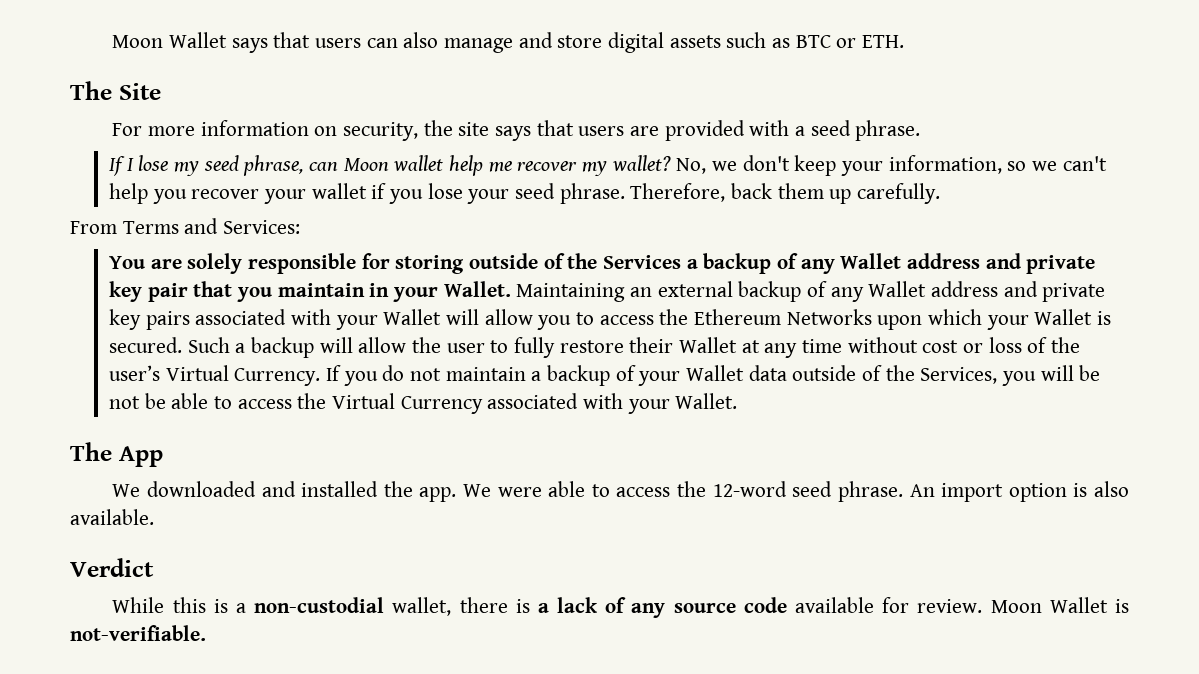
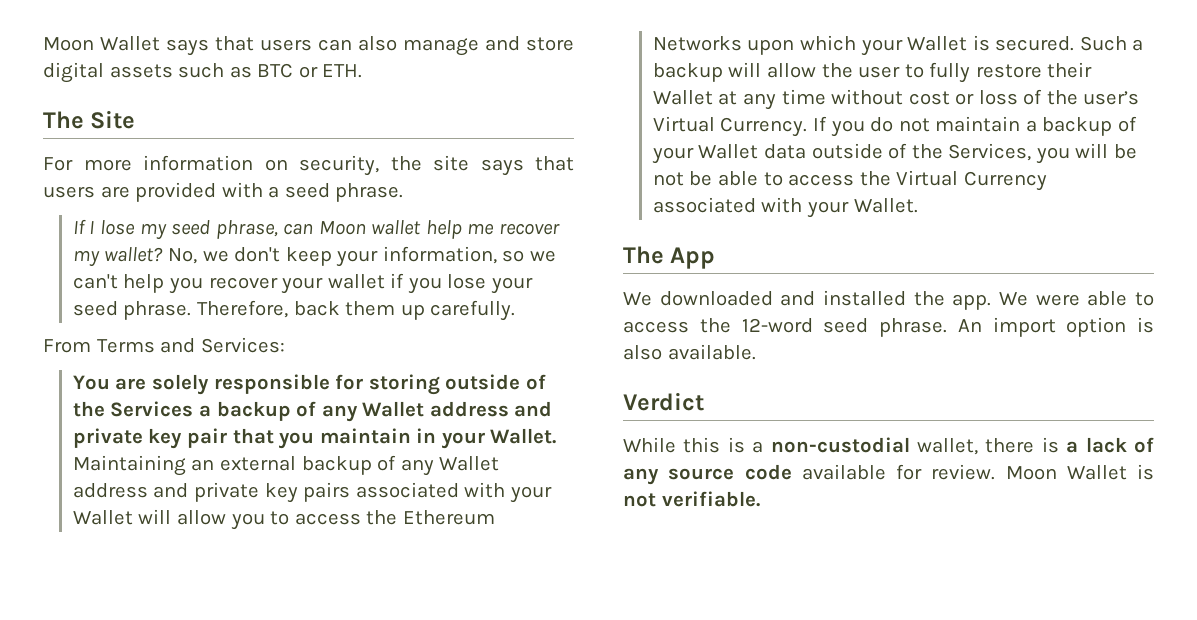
[70,625,206,641] not-verifiable. -> [623,491,760,507] not verifiable.

